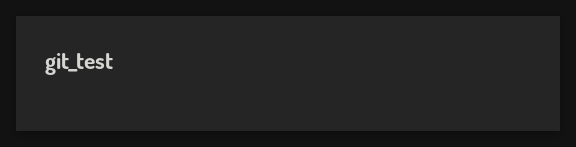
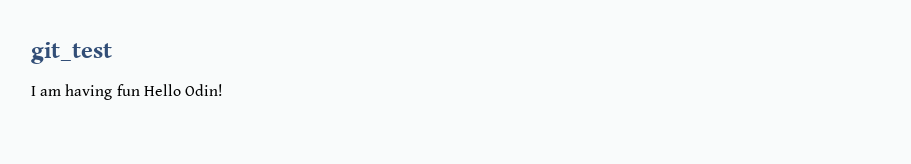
(113, 64) none -> [31,84,223,100] // I am having fun Hello Odin!

